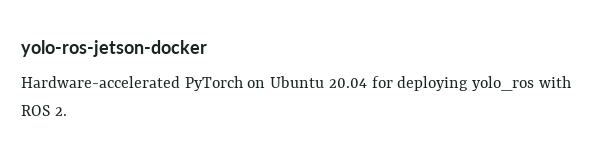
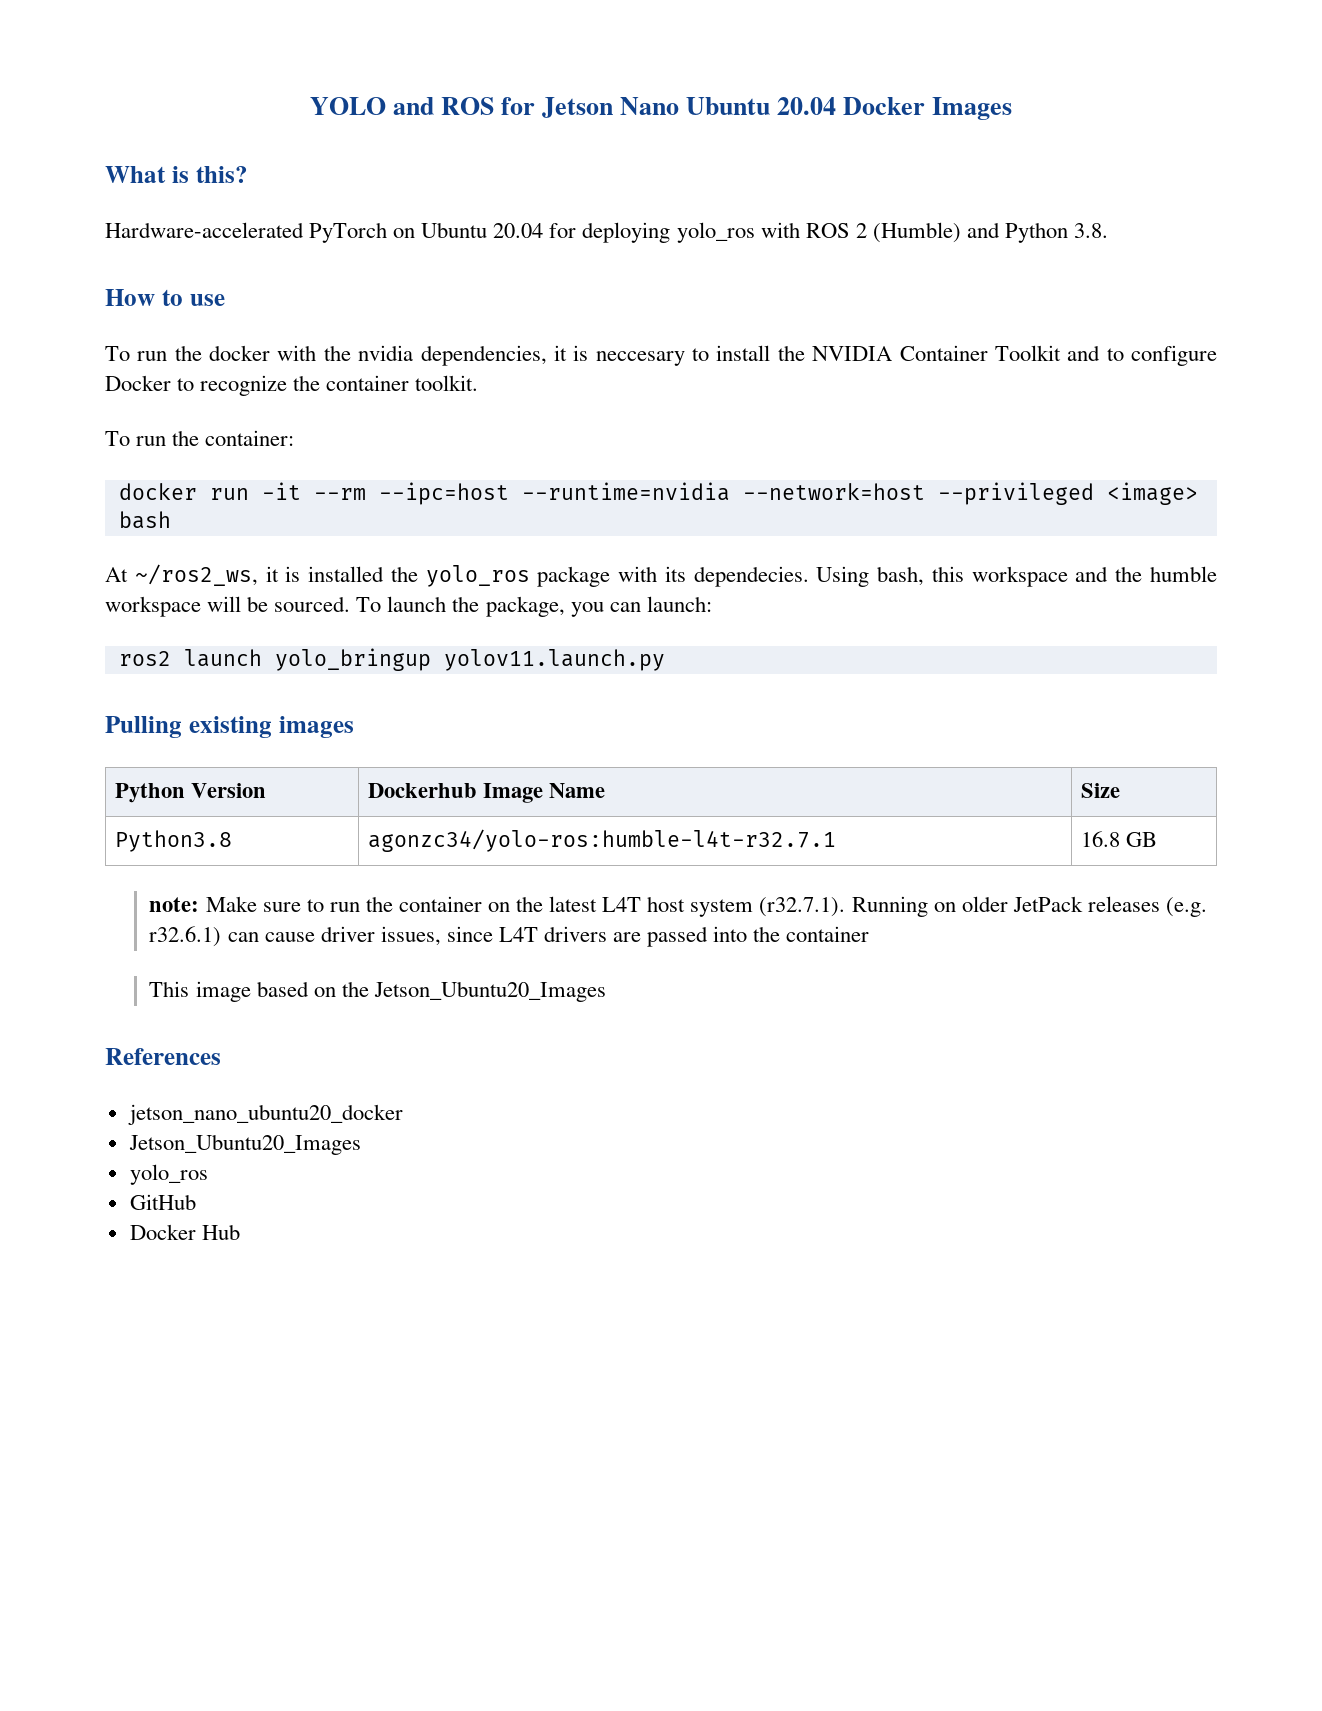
[21,40,207,57] yolo-ros-jetson-docker -> [309,97,1013,120] [105,166,248,183] YOLO and ROS for Jetson Nano Ubuntu 20.04 Docker Images // What is this?
[54,107,67,116] 2. -> [855,222,1109,243] [105,289,225,306] [105,345,1217,366] [105,375,479,396] [105,430,295,446] [118,482,1198,505] [118,511,171,529] [105,564,1217,587] [105,596,712,617] [118,648,665,671] [105,716,354,738] [114,783,267,803] [367,783,606,803] [1080,783,1120,798] [114,830,232,852] [367,829,836,852] [1080,831,1158,847] [149,896,1207,917] [149,926,870,947] [149,981,606,1002] [105,1048,221,1065] [127,1104,403,1125] [128,1134,361,1155] [129,1164,208,1185] [129,1194,196,1210] [129,1224,240,1240] 2 (Humble) and Python 3.8. // How to use // To run the docker with the nvidia dependencies, it is neccesary to install the NVIDIA Container Toolkit and to configure Docker to recognize the container toolkit. // To run the container: // docker run -it --rm --ipc=host --runtime=nvidia --network=host --privileged <image> bash // At ~/ros2_ws, it is installed the yolo_ros package with its dependecies. Using bash, this workspace and the humble workspace will be sourced. To launch the package, you can launch: // ros2 launch yolo_bringup yolov11.launch.py // Pulling existing images // Python Version | Dockerhub Image Name | Size // Python3.8 | agonzc34/yolo-ros:humble-l4t-r32.7.1 | 16.8 GB // note: Make sure to run the container on the latest L4T host system (r32.7.1). Running on older JetPack releases (e.g. r32.6.1) can cause driver issues, since L4T drivers are passed into the container // This image based on the Jetson_Ubuntu20_Images // References // jetson_nano_ubuntu20_docker // Jetson_Ubuntu20_Images // yolo_ros // GitHub // Docker Hub

